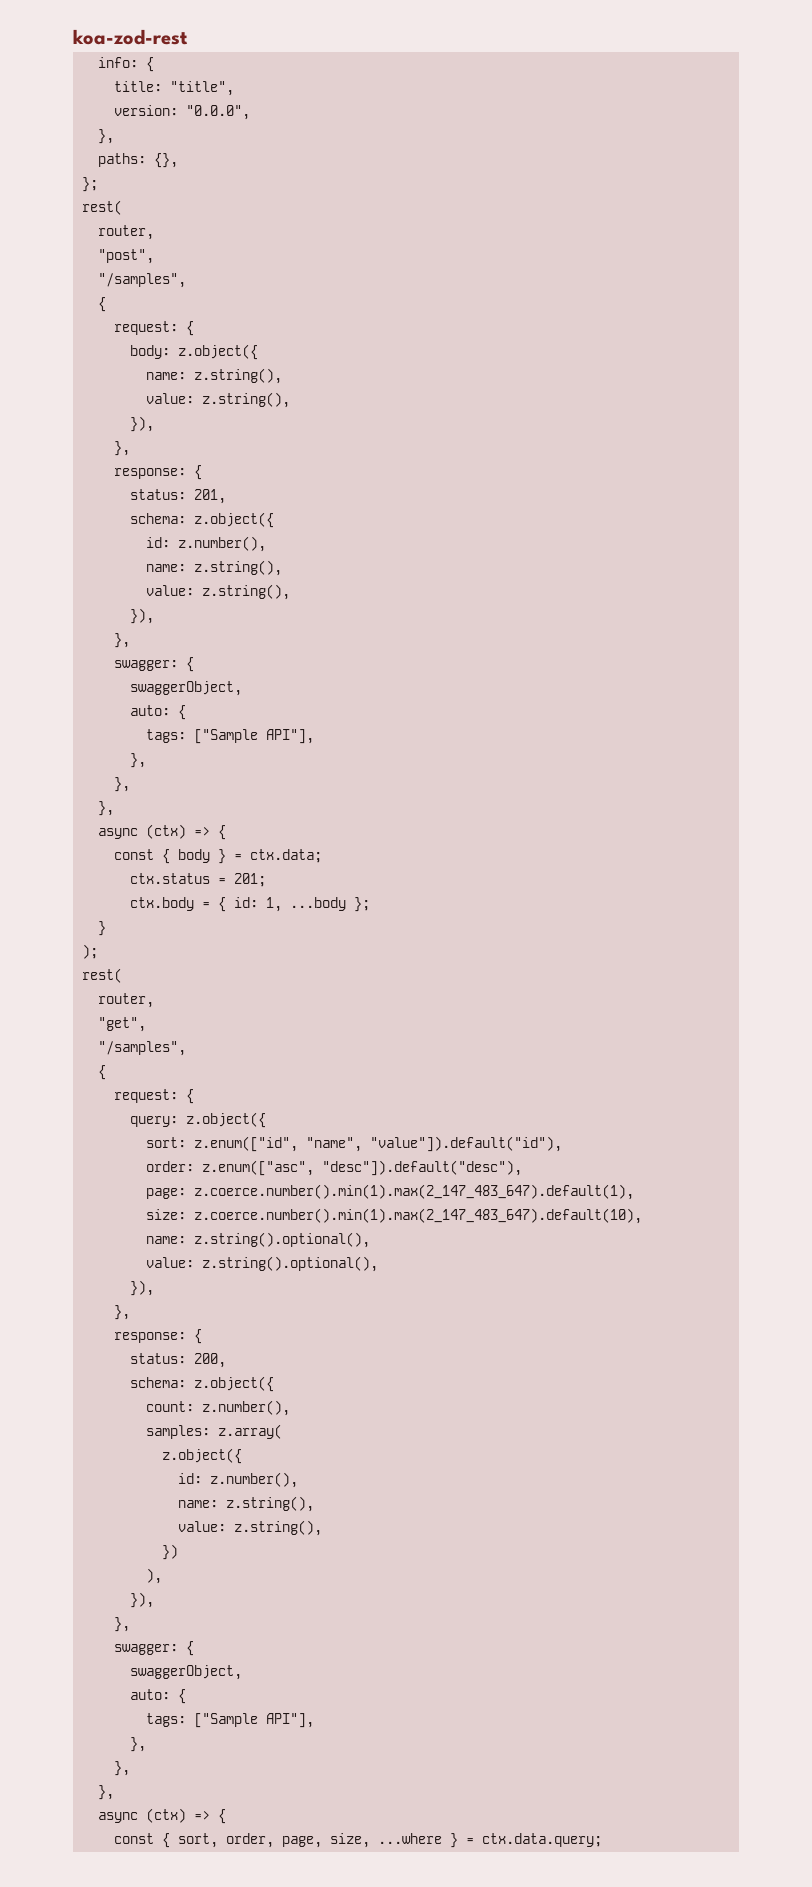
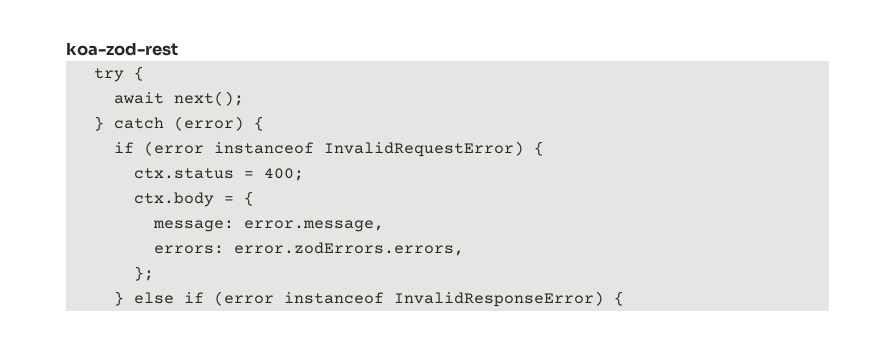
[98,57,155,72] [114,81,235,96] [114,105,251,120] [98,129,115,144] [98,153,179,168] [82,177,99,192] [82,200,123,215] [98,225,155,240] [98,249,155,264] [98,273,187,288] [98,297,107,312] [114,321,195,336] [130,344,259,360] [146,368,283,384] [146,392,291,408] [130,416,155,432] [114,441,131,456] [114,465,203,480] [130,489,227,504] [130,512,275,528] [146,536,267,552] [146,560,283,576] [146,584,291,600] [130,608,155,624] [114,633,131,648] [114,657,195,672] [130,681,243,696] [130,705,187,720] [146,729,315,744] [130,753,147,768] [114,777,131,792] [98,801,115,816] [98,824,227,840] [114,849,323,864] info: { // title: "title", // version: "0.0.0", // }, // paths: {}, // }; // rest( // router, // "post", // "/samples", // { // request: { // body: z.object({ // name: z.string(), // value: z.string(), // }), // }, // response: { // status: 201, // schema: z.object({ // id: z.number(), // name: z.string(), // value: z.string(), // }), // }, // swagger: { // swaggerObject, // auto: { // tags: ["Sample API"], // }, // }, // }, // async (ctx) => { // const { body } = ctx.data; -> [94,66,145,82] [114,91,245,106] [94,116,265,131] [114,141,545,157] try { // await next(); // } catch (error) { // if (error instanceof InvalidRequestError) {
[234,873,267,887] 201; -> [264,168,305,181] 400;
[234,897,371,912] [98,921,107,936] [82,944,99,959] [82,968,123,983] [98,993,155,1008] [98,1017,147,1032] [98,1041,187,1056] [98,1065,107,1080] [114,1089,195,1104] [130,1112,267,1128] [146,1136,563,1152] [146,1160,523,1176] [146,1184,635,1200] [146,1208,643,1224] [146,1232,371,1248] [146,1256,379,1272] [130,1280,155,1296] [114,1305,131,1320] [114,1329,203,1344] [130,1353,227,1368] [130,1376,275,1392] [146,1400,291,1416] [146,1424,283,1439] [162,1448,243,1464] [178,1472,299,1488] [178,1496,315,1512] [178,1520,323,1536] [162,1544,179,1560] [146,1568,163,1584] [130,1592,155,1608] [114,1617,131,1632] [114,1641,195,1656] [130,1665,243,1680] [130,1689,187,1704] [146,1713,315,1728] [130,1737,147,1752] [114,1761,131,1776] [98,1785,115,1800] [98,1808,227,1824] [114,1833,603,1848] id: 1, ...body }; // } // ); // rest( // router, // "get", // "/samples", // { // request: { // query: z.object({ // sort: z.enum(["id", "name", "value"]).default("id"), // order: z.enum(["asc", "desc"]).default("desc"), // page: z.coerce.number().min(1).max(2_147_483_647).default(1), // size: z.coerce.number().min(1).max(2_147_483_647).default(10), // name: z.string().optional(), // value: z.string().optional(), // }), // }, // response: { // status: 200, // schema: z.object({ // count: z.number(), // samples: z.array( // z.object({ // id: z.number(), // name: z.string(), // value: z.string(), // }) // ), // }), // }, // swagger: { // swaggerObject, // auto: { // tags: ["Sample API"], // }, // }, // }, // async (ctx) => { // const { sort, order, page, size, ...where } = ctx.data.query; -> [153,220,385,232] [154,242,465,256] [134,266,155,281] [114,291,625,307] // message: error.message, // errors: error.zodErrors.errors, // }; // } else if (error instanceof InvalidResponseError) {

